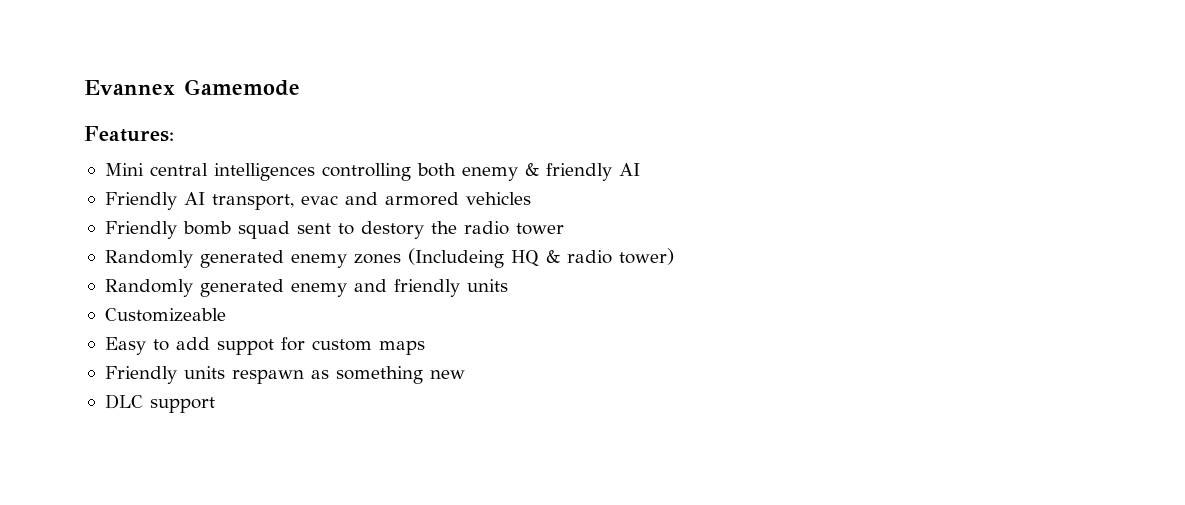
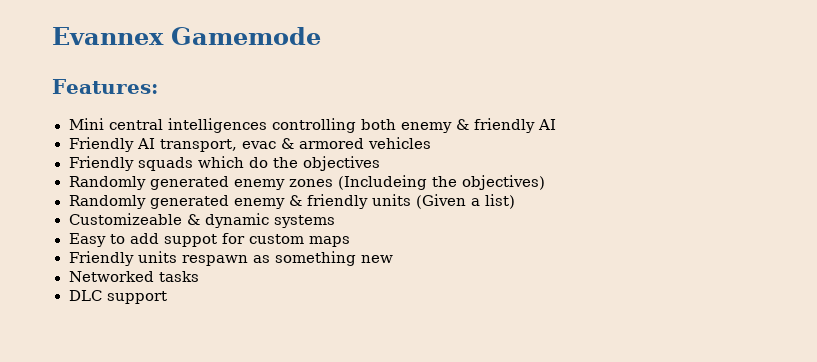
[344,192,378,205] and -> [280,138,294,149] &
[182,221,564,239] bomb squad sent to destory the radio tower -> [137,156,380,171] squads which do the objectives
[510,248,674,267] [104,279,387,297] HQ & radio tower) // Randomly generated enemy and -> [431,175,545,190] [68,195,302,209] the objectives) // Randomly generated enemy &
[104,308,226,322] // Customizeable -> [415,194,515,209] [68,213,335,228] (Given a list) // Customizeable & dynamic systems
(465, 374) none -> [68,271,199,282] // Networked tasks

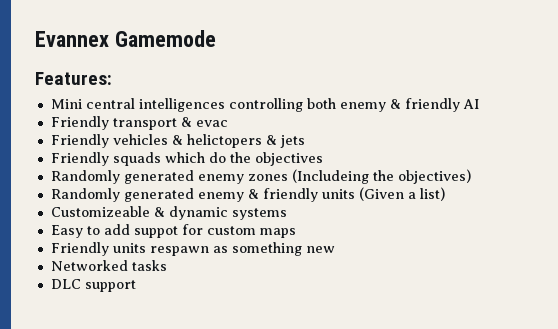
[136,138,237,152] AI transport, -> [112,117,192,130] transport &
[280,137,431,149] & armored vehicles -> [50,134,305,148] // Friendly vehicles & helictopers & jets

